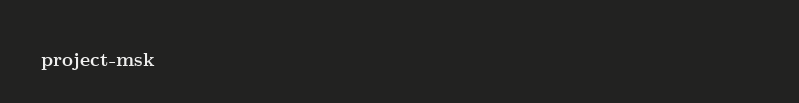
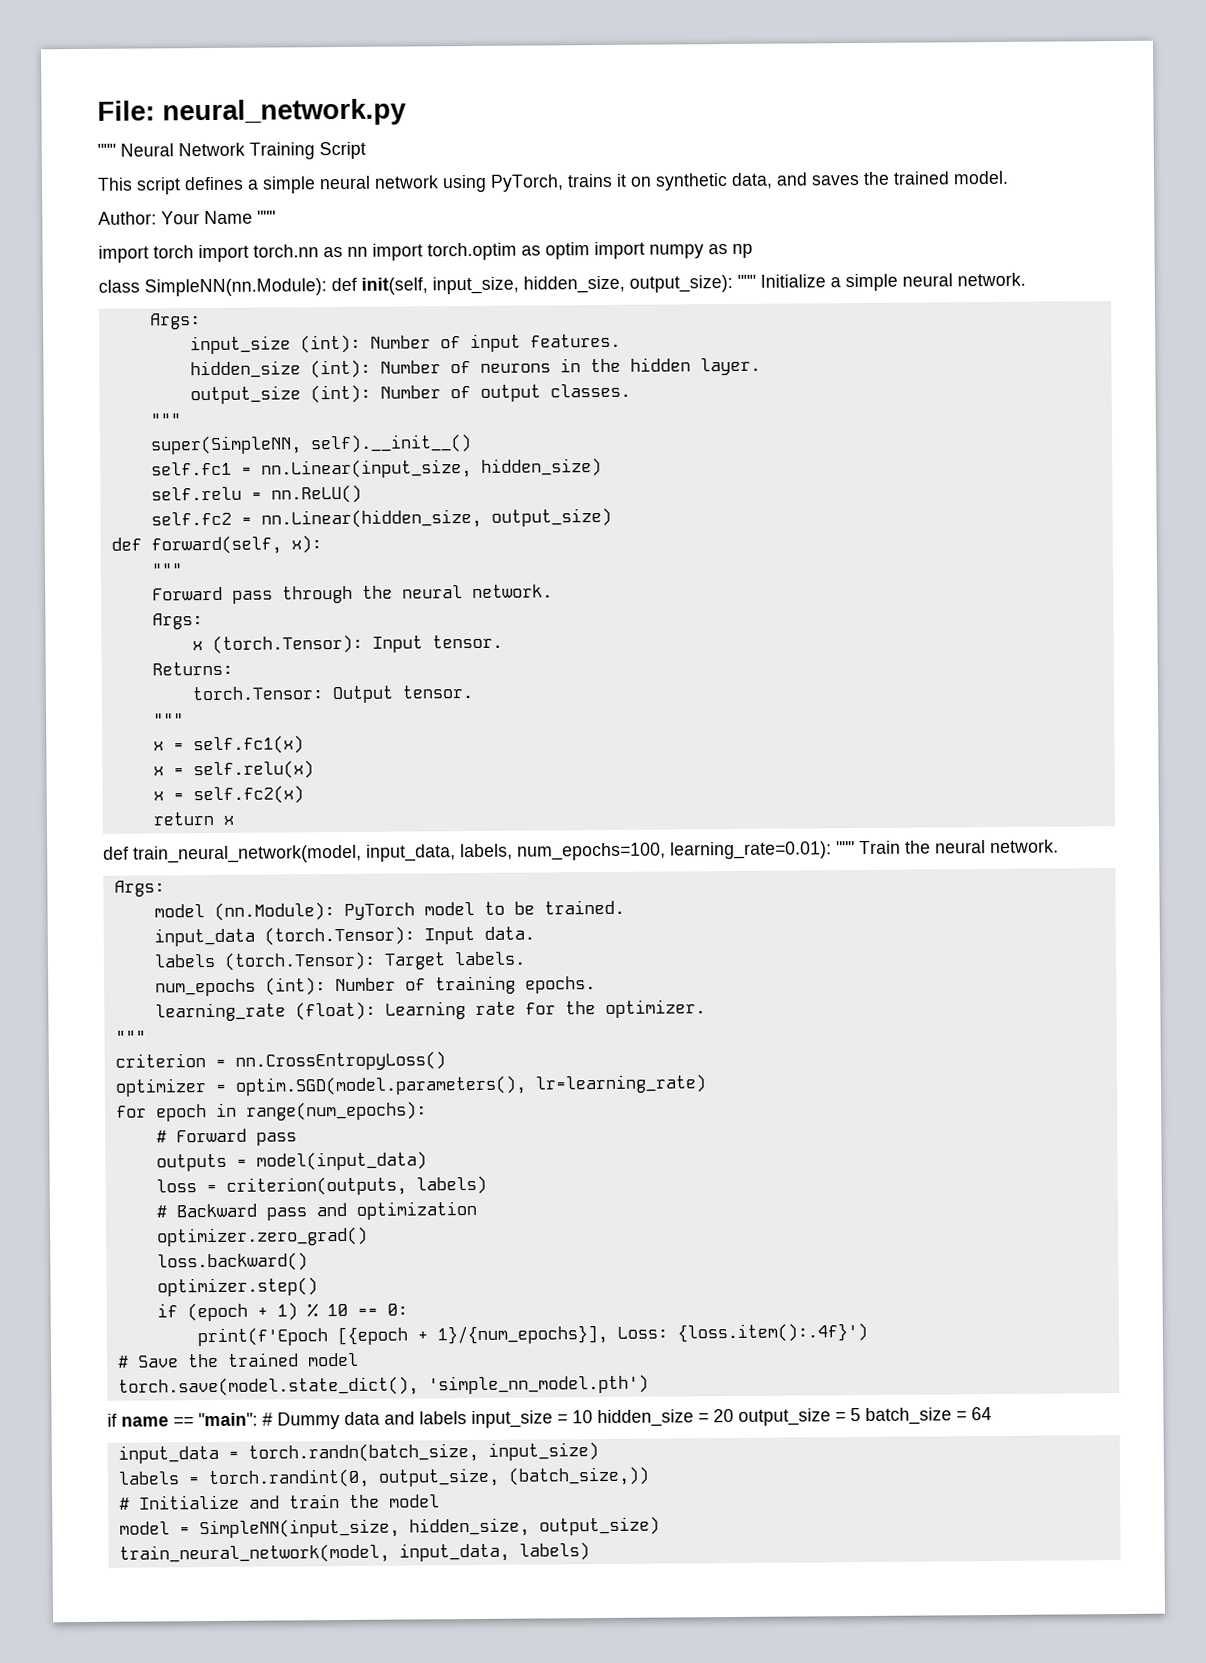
[41,53,155,70] project-msk -> [97,98,407,127] [97,141,366,160] [97,170,1009,195] [98,210,276,225] [98,241,753,263] [98,272,1026,297] [149,313,201,330] [189,333,621,355] [189,357,761,379] [189,383,631,405] [149,413,181,426] [149,434,472,455] [150,458,602,479] [150,484,362,504] [150,507,612,529] [110,535,322,555] [150,563,183,576] [151,584,553,604] [151,613,203,630] [191,634,503,655] [151,661,233,676] [191,684,473,704] [152,713,184,726] [152,735,304,755] [152,760,314,780] [152,785,304,805] [152,811,234,826] [103,839,1059,864] [113,880,165,897] [153,899,625,921] [153,926,535,947] [153,951,526,971] [154,975,596,997] [154,999,706,1022] [114,1030,146,1043] [114,1051,446,1071] [114,1074,707,1097] [115,1101,427,1122] [155,1128,297,1146] [155,1151,427,1172] [155,1175,487,1196] [155,1200,477,1221] [156,1226,368,1247] [156,1252,308,1272] [156,1277,318,1297] [156,1302,408,1322] [196,1322,868,1347] [117,1352,359,1368] [117,1374,649,1397] [107,1407,992,1430] [117,1442,599,1464] [117,1466,650,1489] [118,1494,440,1510] [118,1516,660,1539] [118,1542,590,1564] File: neural_network.py // """ Neural Network Training Script // This script defines a simple neural network using PyTorch, trains it on synthetic data, and saves the trained model. // Author: Your Name """ // import torch import torch.nn as nn import torch.optim as optim import numpy as np // class SimpleNN(nn.Module): def init(self, input_size, hidden_size, output_size): """ Initialize a simple neural network. // Args: // input_size (int): Number of input features. // hidden_size (int): Number of neurons in the hidden layer. // output_size (int): Number of output classes. // """ // super(SimpleNN, self).__init__() // self.fc1 = nn.Linear(input_size, hidden_size) // self.relu = nn.ReLU() // self.fc2 = nn.Linear(hidden_size, output_size) // def forward(self, x): // """ // Forward pass through the neural network. // Args: // x (torch.Tensor): Input tensor. // Returns: // torch.Tensor: Output tensor. // """ // x = self.fc1(x) // x = self.relu(x) // x = self.fc2(x) // return x // def train_neural_network(model, input_data, labels, num_epochs=100, learning_rate=0.01): """ Train the neural network. // Args: // model (nn.Module): PyTorch model to be trained. // input_data (torch.Tensor): Input data. // labels (torch.Tensor): Target labels. // num_epochs (int): Number of training epochs. // learning_rate (float): Learning rate for the optimizer. // """ // criterion = nn.CrossEntropyLoss() // optimizer = optim.SGD(model.parameters(), lr=learning_rate) // for epoch in range(num_epochs): // # Forward pass // outputs = model(input_data) // loss = criterion(outputs, labels) // # Backward pass and optimization // optimizer.zero_grad() // loss.backward() // optimizer.step() // if (epoch + 1) % 10 == 0: // print(f'Epoch [{epoch + 1}/{num_epochs}], Loss: {loss.item():.4f}') // # Save the trained model // torch.save(model.state_dict(), 'simple_nn_model.pth') // if name == "main": # Dummy data and labels input_size = 10 hidden_size = 20 output_size = 5 batch_size = 64 // input_data = torch.randn(batch_size, input_size) // labels = torch.randint(0, output_size, (batch_size,)) // # Initialize and train the model // model = SimpleNN(input_size, hidden_size, output_size) // train_neural_network(model, input_data, labels)

